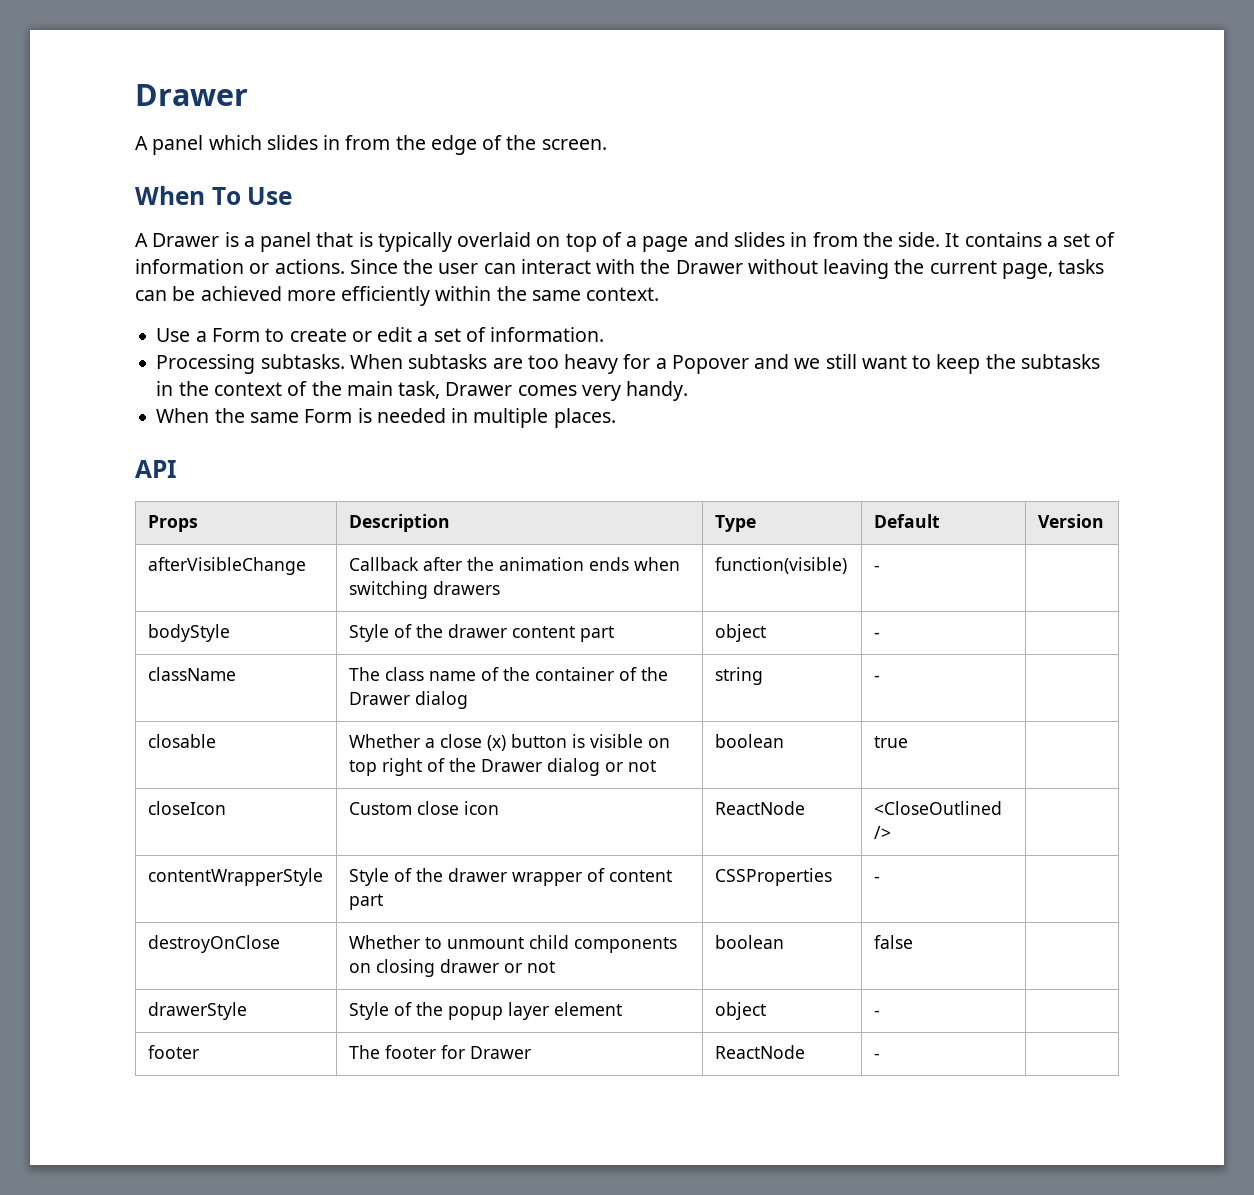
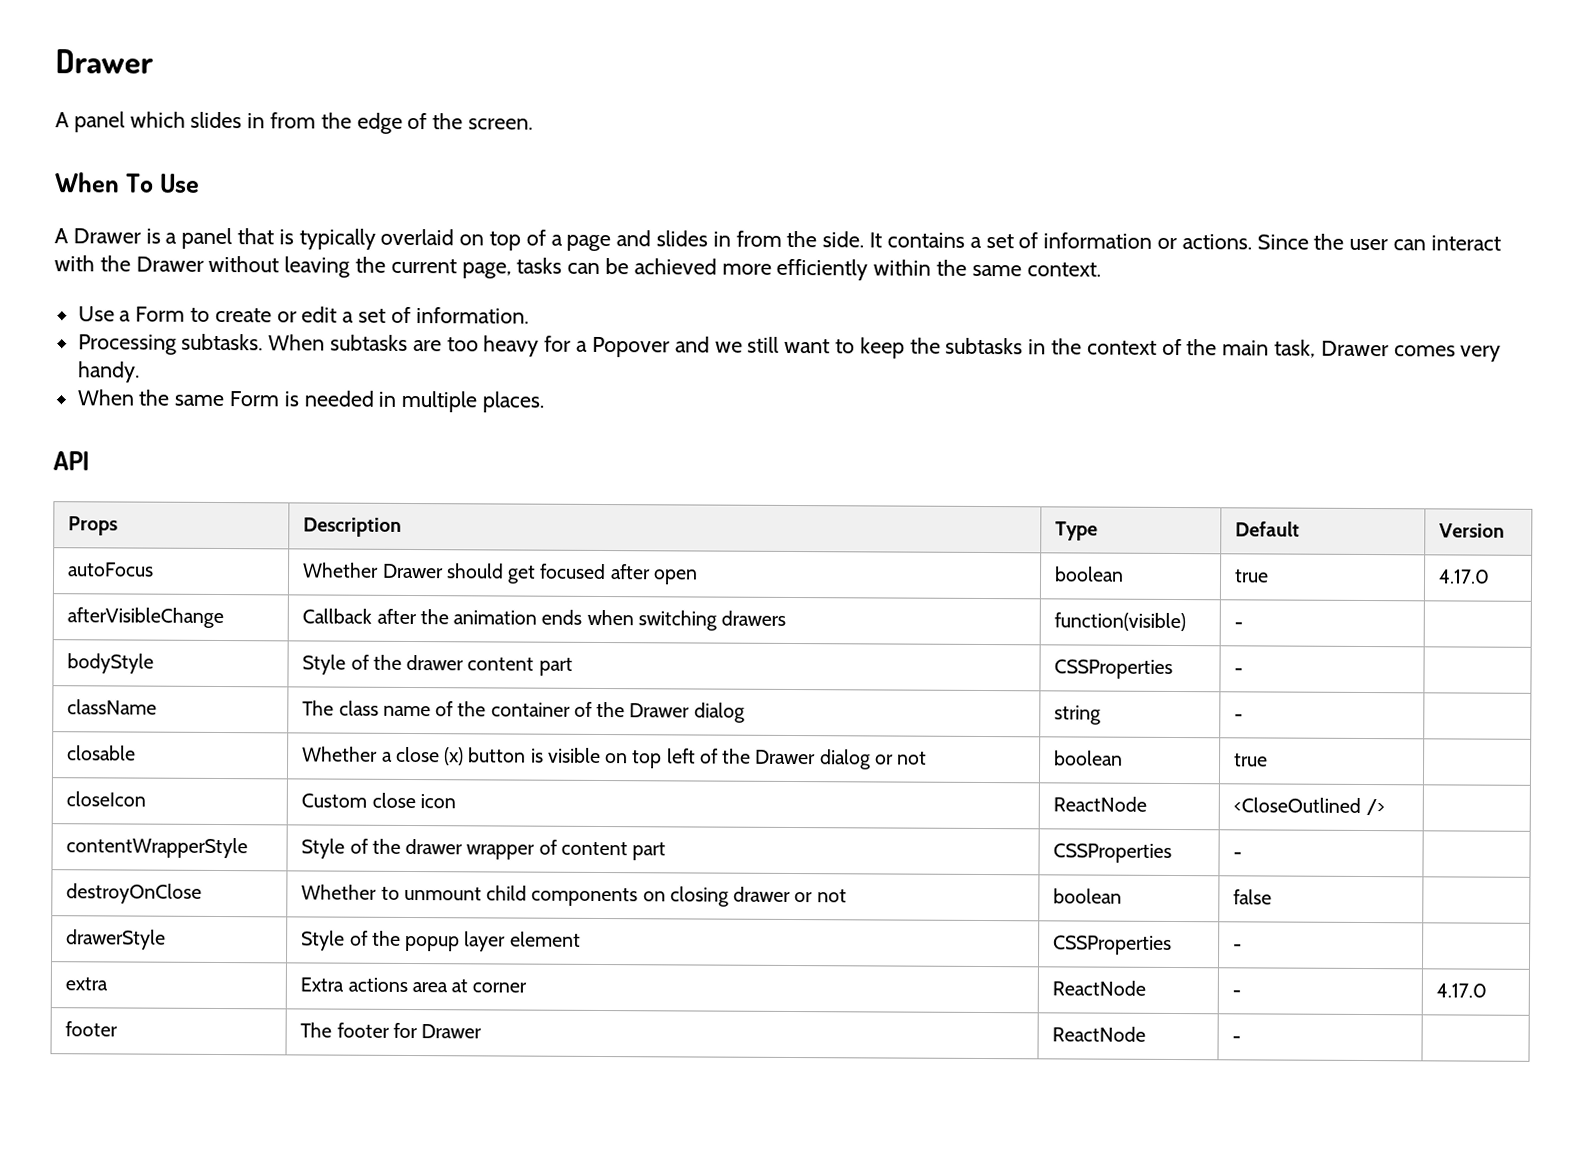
(1104, 521) none -> [68,562,155,577] [303,562,698,585] [1054,566,1125,582] [1234,569,1270,583] [1438,569,1491,584] // autoFocus | Whether Drawer should get focused after open | boolean | true | 4.17.0
[714,624,766,642] object -> [1054,659,1174,679] CSSProperties
[381,758,422,776] right -> [666,748,696,764] left
[714,1002,766,1020] [873,1010,880,1016] object | - | -> [1053,935,1173,955] [1233,944,1243,951] [65,977,109,991] [300,977,528,993] [1052,980,1147,996] [1232,990,1242,997] [1436,983,1488,998] CSSProperties | - | // extra | Extra actions area at corner | ReactNode | - | 4.17.0

